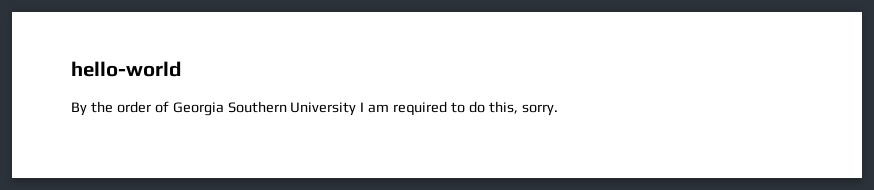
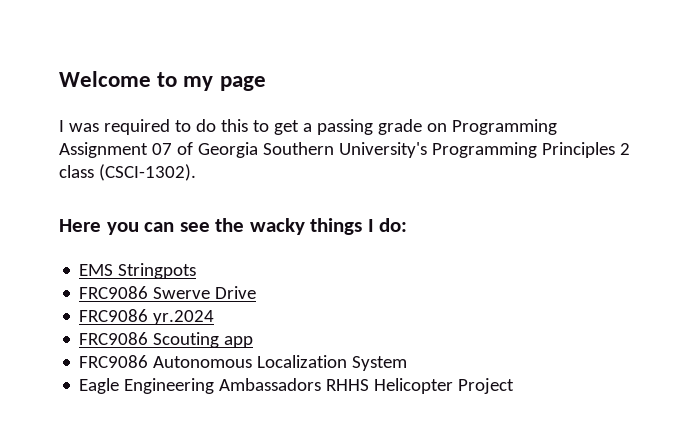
[71,61,181,77] [71,101,558,116] hello-world // By the order of Georgia Southern University I am required to do this, sorry. -> [59,71,266,91] [59,119,557,135] [59,142,630,158] [59,164,196,181] [59,218,408,235] [79,263,197,279] [79,286,257,299] [79,309,215,325] [79,332,254,348] [79,355,408,371] [79,378,515,394] Welcome to my page // I was required to do this to get a passing grade on Programming Assignment 07 of Georgia Southern University's Programming Principles 2 class (CSCI-1302). // Here you can see the wacky things I do: // EMS Stringpots // FRC9086 Swerve Drive // FRC9086 yr.2024 // FRC9086 Scouting app // FRC9086 Autonomous Localization System // Eagle Engineering Ambassadors RHHS Helicopter Project

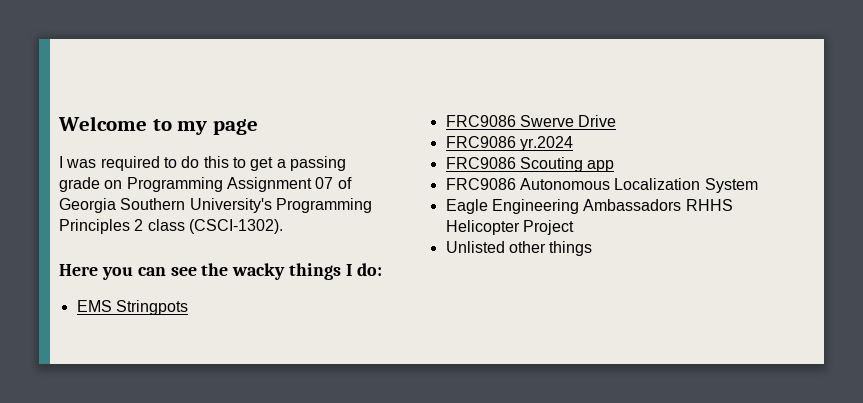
(515, 386) none -> [445,241,593,256] // Unlisted other things

